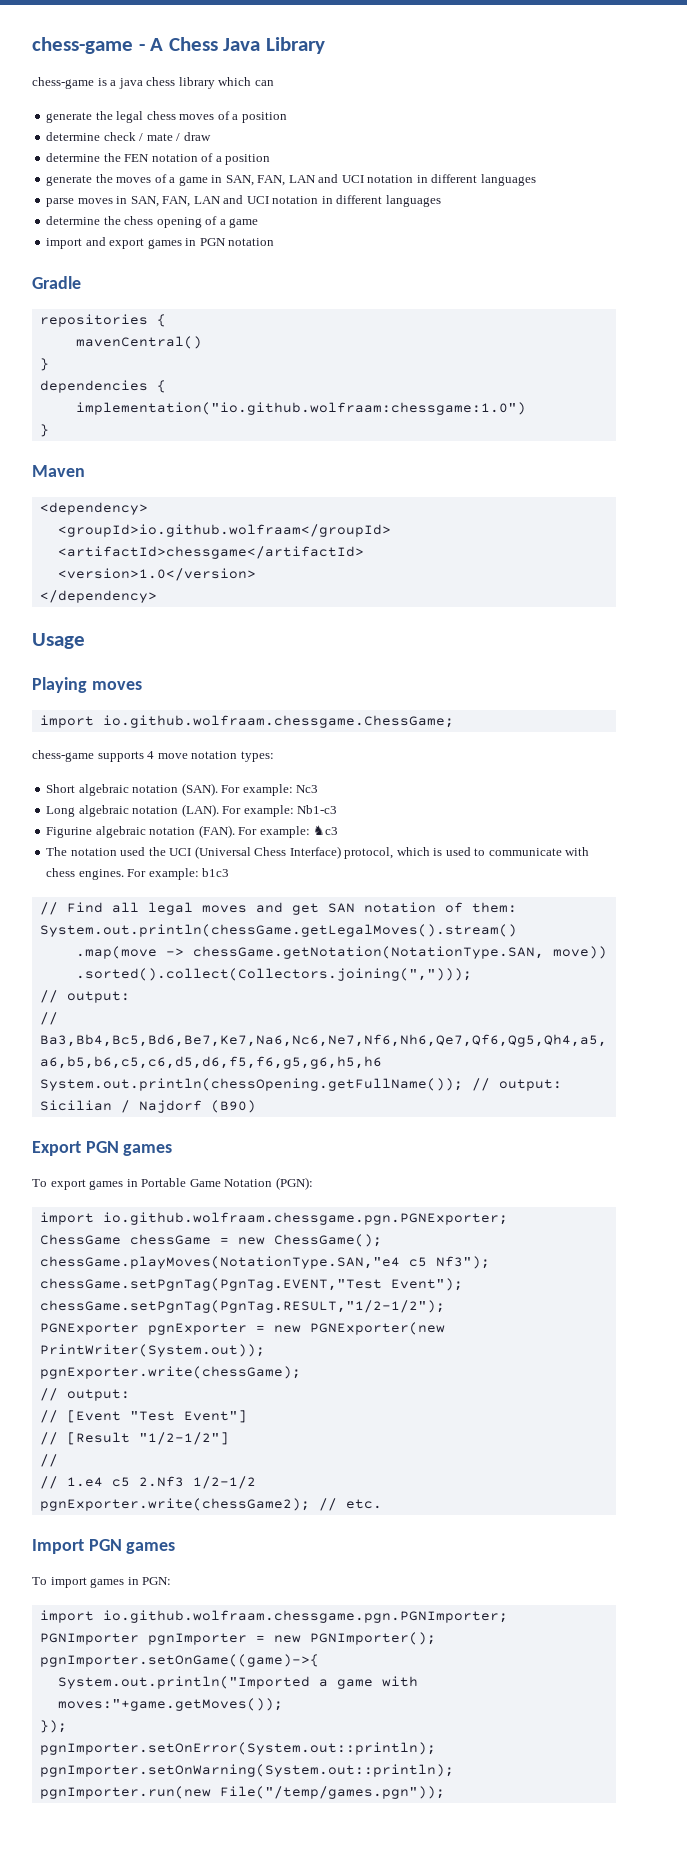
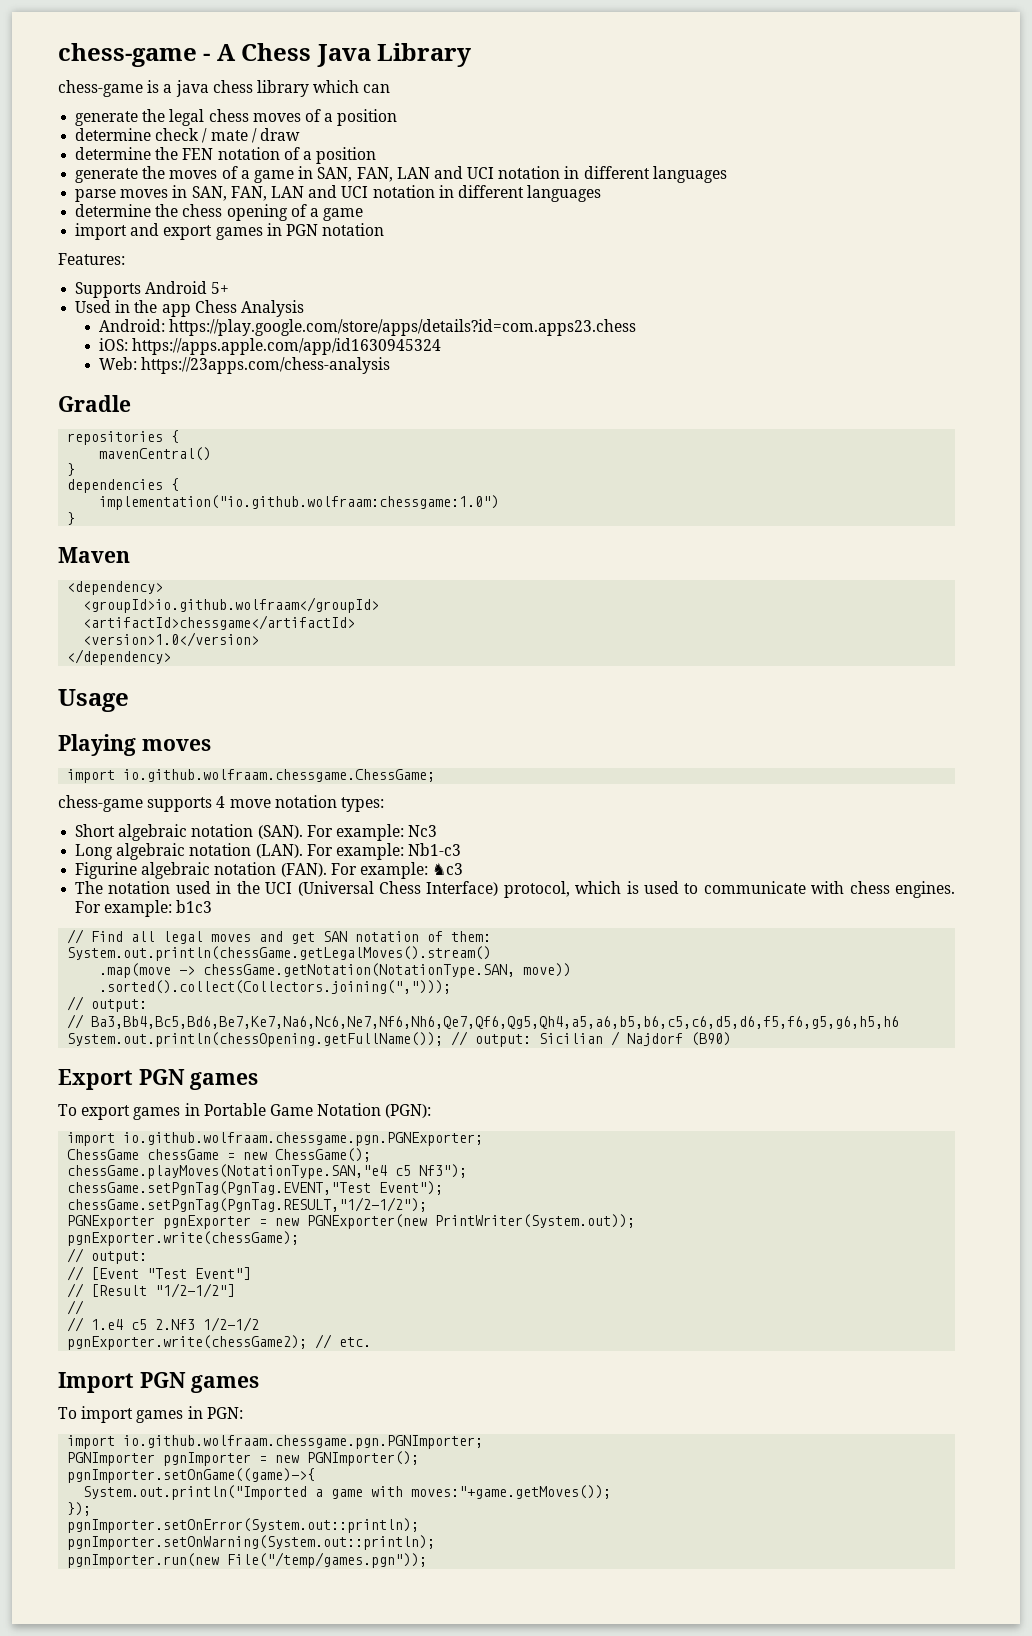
(275, 242) none -> [58,253,125,265] [75,281,230,298] [75,300,304,317] [98,319,636,336] [98,338,441,355] [98,357,390,374] // Features: // Supports Android 5+ // Used in the app Chess Analysis // Android: https://play.google.com/store/apps/details?id=com.apps23.chess // iOS: https://apps.apple.com/app/id1630945324 // Web: https://23apps.com/chess-analysis
(146, 851) none -> [216,881,232,894] in

